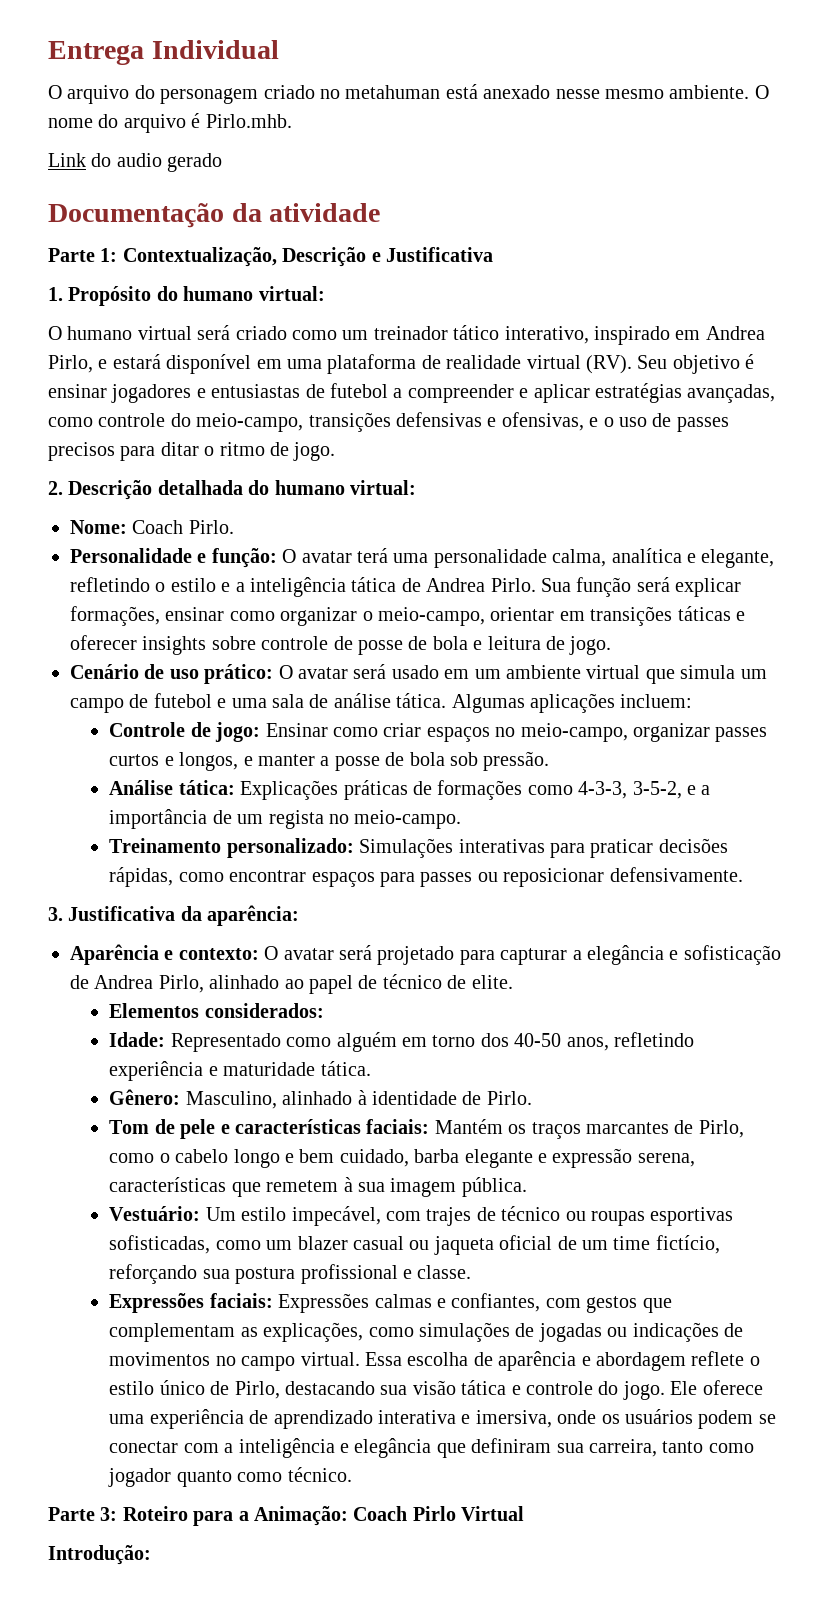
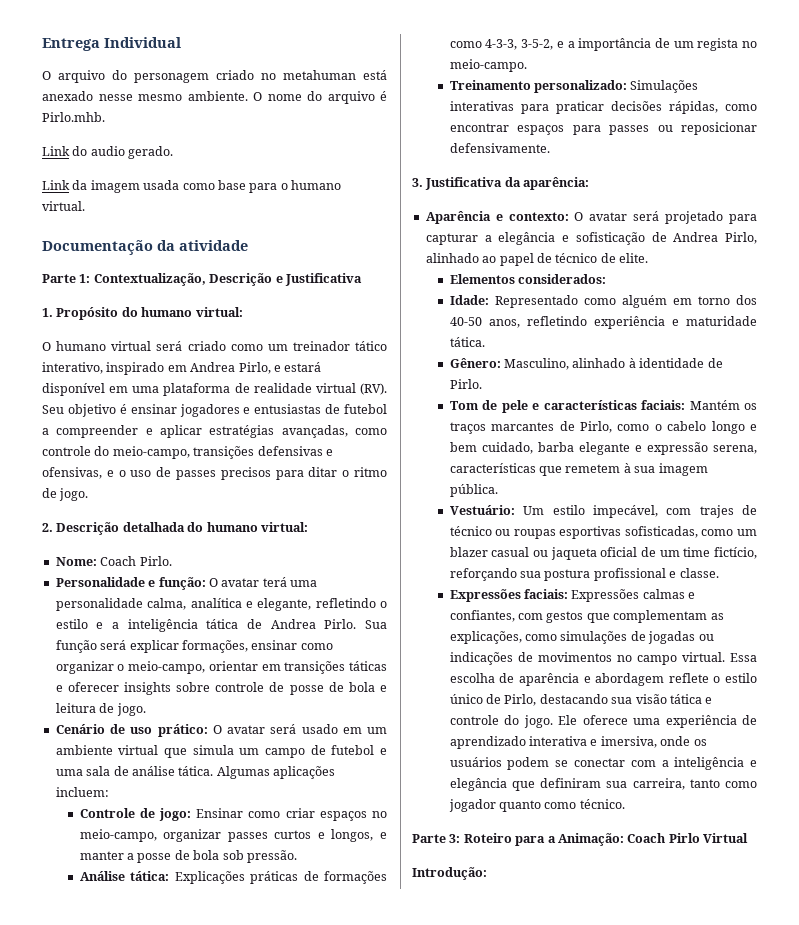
[167,153,223,172] gerado -> [128,146,174,159] [42,180,341,193] [42,201,85,211] gerado. // Link da imagem usada como base para o humano virtual.

